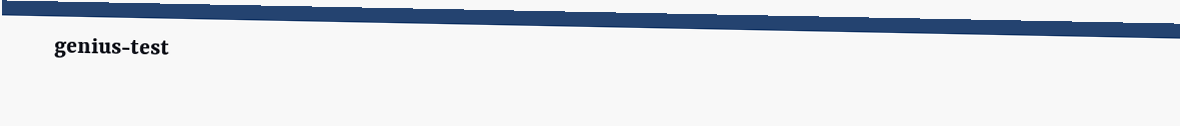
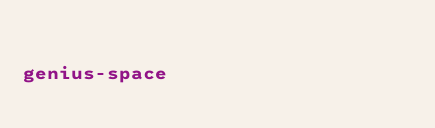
[54,37,170,60] genius-test -> [23,65,167,83] genius-space

